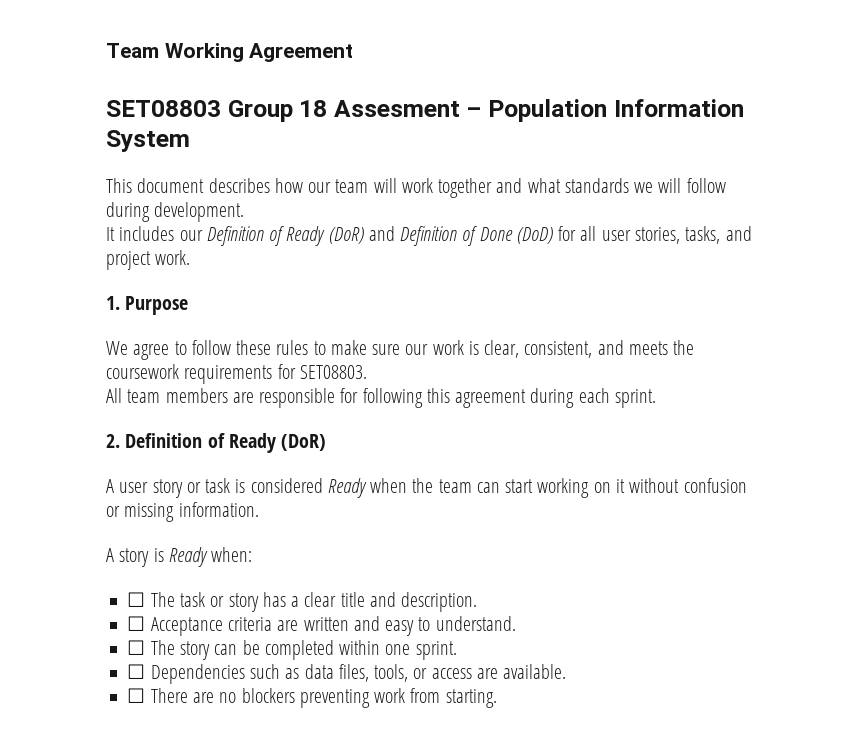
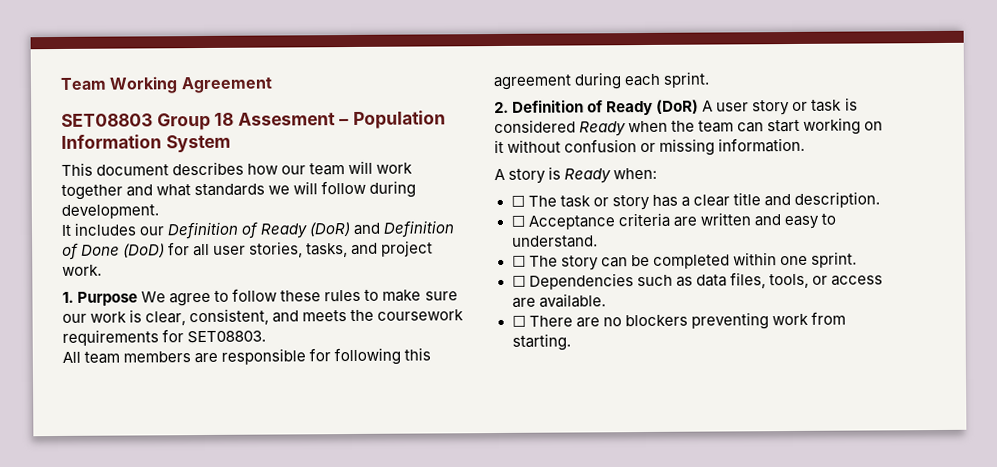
(189, 305) // -> (139, 298) none
(327, 442) // -> (700, 106) none

